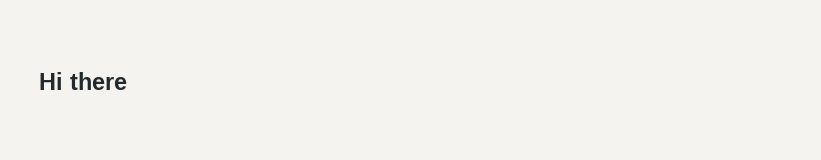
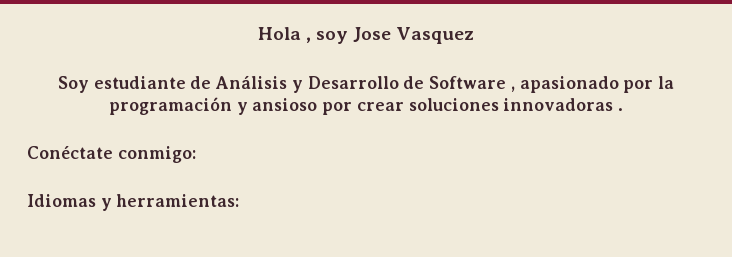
[39,72,127,90] Hi there -> [257,27,475,44] [58,75,674,93] [108,97,624,115] [27,145,196,163] [27,194,240,211] Hola , soy Jose Vasquez // Soy estudiante de Análisis y Desarrollo de Software , apasionado por la programación y ansioso por crear soluciones innovadoras . // Conéctate conmigo: // Idiomas y herramientas:

